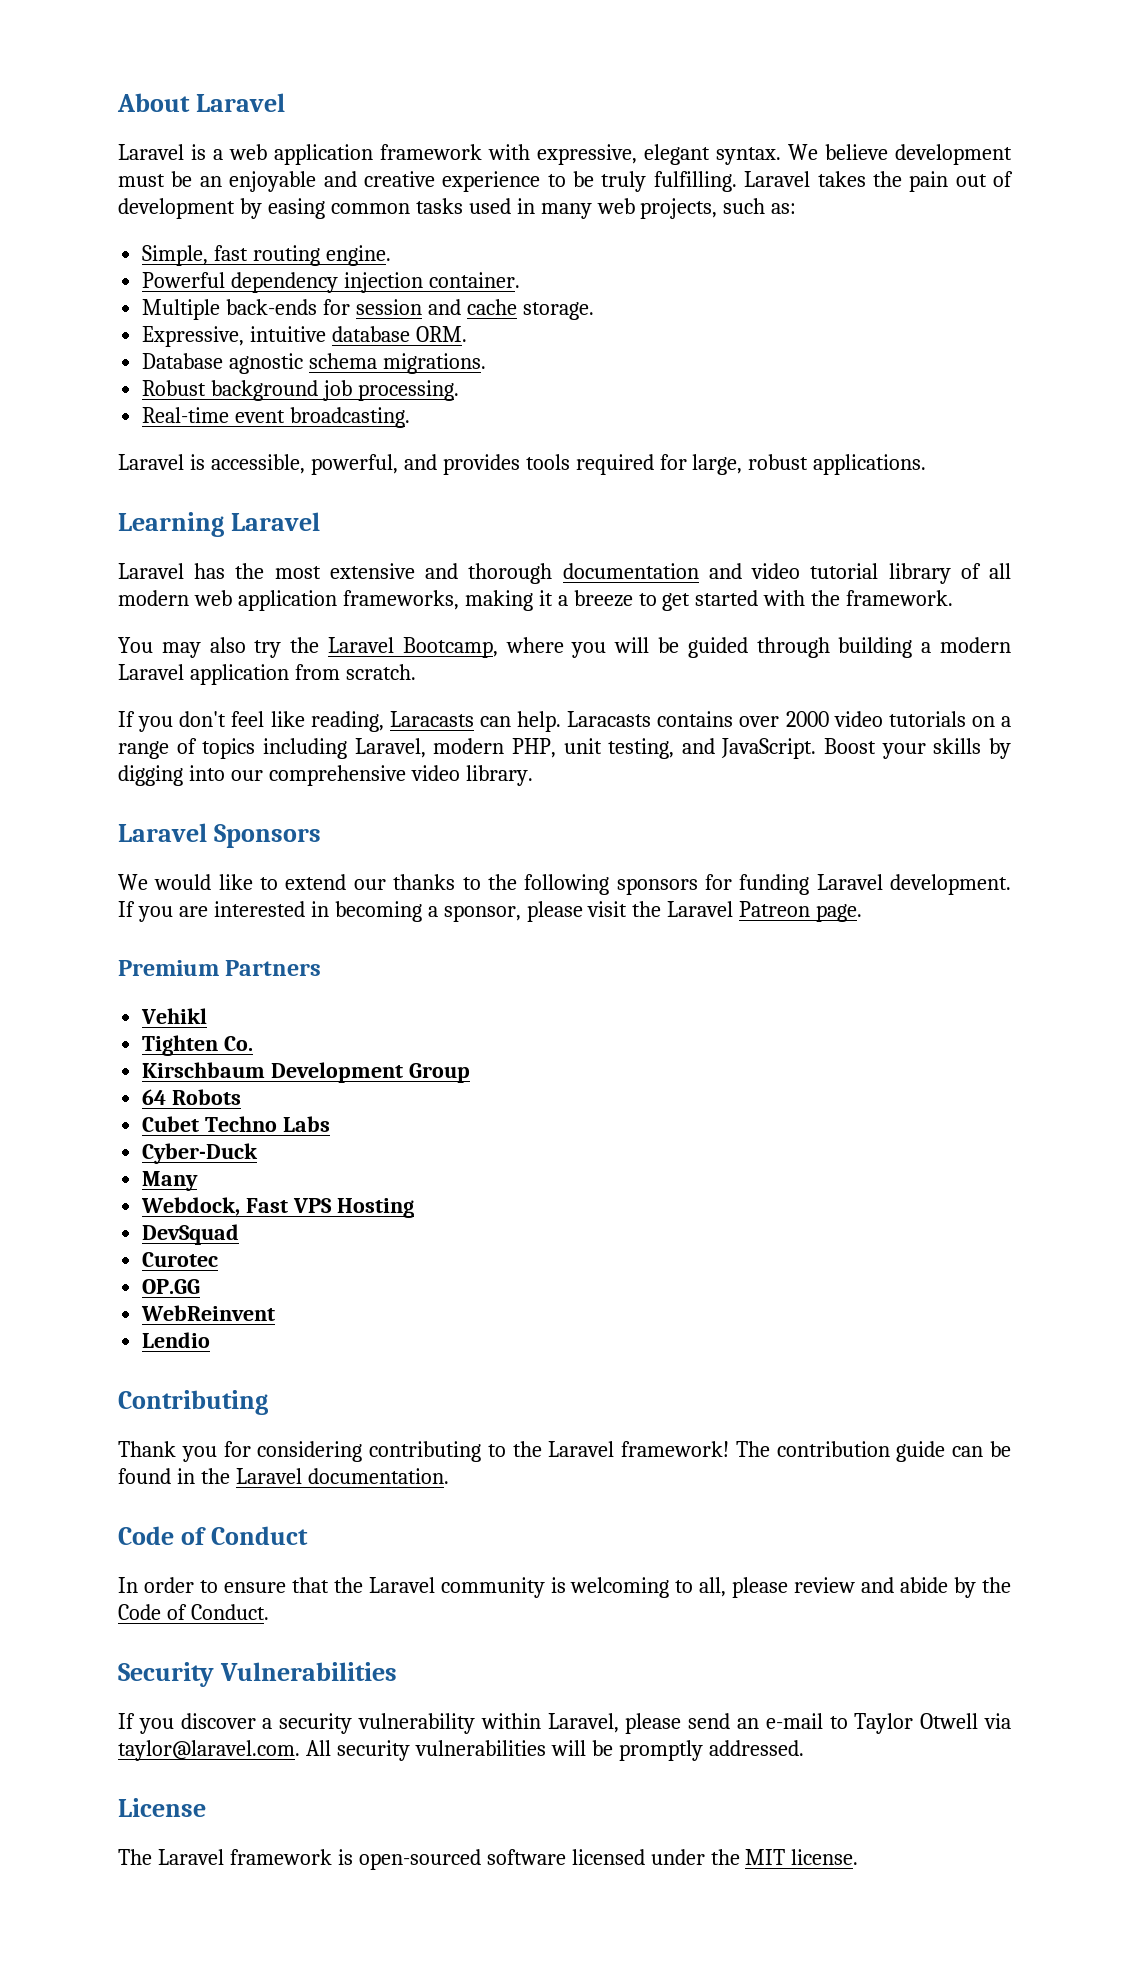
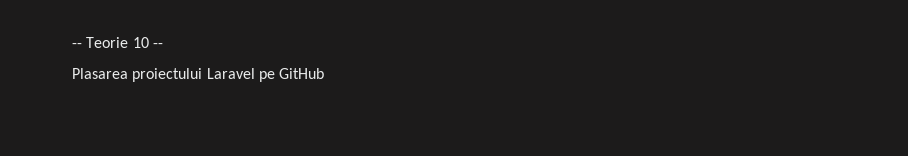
[117,93,285,112] [118,144,1012,165] [118,171,1013,192] [118,198,797,219] [142,245,392,266] [142,272,521,293] [142,299,594,320] [142,326,468,347] [142,353,487,374] [142,380,460,401] [142,407,411,428] [118,454,927,475] [118,512,320,537] [118,563,1012,584] [118,590,954,611] [118,637,1011,658] [118,664,416,685] [118,711,1011,732] [118,738,1011,759] [118,765,533,786] [118,823,321,848] [118,874,1011,895] [118,901,863,922] [118,960,322,976] [141,1008,208,1024] [142,1035,254,1056] [142,1062,471,1083] [142,1089,242,1105] [142,1116,331,1132] [142,1143,259,1164] [142,1171,199,1191] [141,1197,415,1218] [142,1224,240,1245] [142,1252,219,1267] [142,1279,201,1294] [141,1305,276,1321] [142,1332,211,1348] [118,1390,268,1415] [118,1441,1011,1462] [118,1468,449,1484] [118,1526,308,1545] [118,1577,1012,1598] [118,1604,269,1620] [118,1662,397,1687] [118,1713,1011,1734] [118,1740,804,1761] [118,1798,206,1817] [118,1849,859,1870] About Laravel // Laravel is a web application framework with expressive, elegant syntax. We believe development must be an enjoyable and creative experience to be truly fulfilling. Laravel takes the pain out of development by easing common tasks used in many web projects, such as: // Simple, fast routing engine. // Powerful dependency injection container. // Multiple back-ends for session and cache storage. // Expressive, intuitive database ORM. // Database agnostic schema migrations. // Robust background job processing. // Real-time event broadcasting. // Laravel is accessible, powerful, and provides tools required for large, robust applications. // Learning Laravel // Laravel has the most extensive and thorough documentation and video tutorial library of all modern web application frameworks, making it a breeze to get started with the framework. // You may also try the Laravel Bootcamp, where you will be guided through building a modern Laravel application from scratch. // If you don't feel like reading, Laracasts can help. Laracasts contains over 2000 video tutorials on a range of topics including Laravel, modern PHP, unit testing, and JavaScript. Boost your skills by digging into our comprehensive video library. // Laravel Sponsors // We would like to extend our thanks to the following sponsors for funding Laravel development. If you are interested in becoming a sponsor, please visit the Laravel Patreon page. // Premium Partners // Vehikl // Tighten Co. // Kirschbaum Development Group // 64 Robots // Cubet Techno Labs // Cyber-Duck // Many // Webdock, Fast VPS Hosting // DevSquad // Curotec // OP.GG // WebReinvent // Lendio // Contributing // Thank you for considering contributing to the Laravel framework! The contribution guide can be found in the Laravel documentation. // Code of Conduct // In order to ensure that the Laravel community is welcoming to all, please review and abide by the Code of Conduct. // Security Vulnerabilities // If you discover a security vulnerability within Laravel, please send an e-mail to Taylor Otwell via taylor@laravel.com. All security vulnerabilities will be promptly addressed. // License // The Laravel framework is open-sourced software licensed under the MIT license. -> [72,37,163,48] [72,68,325,82] -- Teorie 10 -- // Plasarea proiectului Laravel pe GitHub

